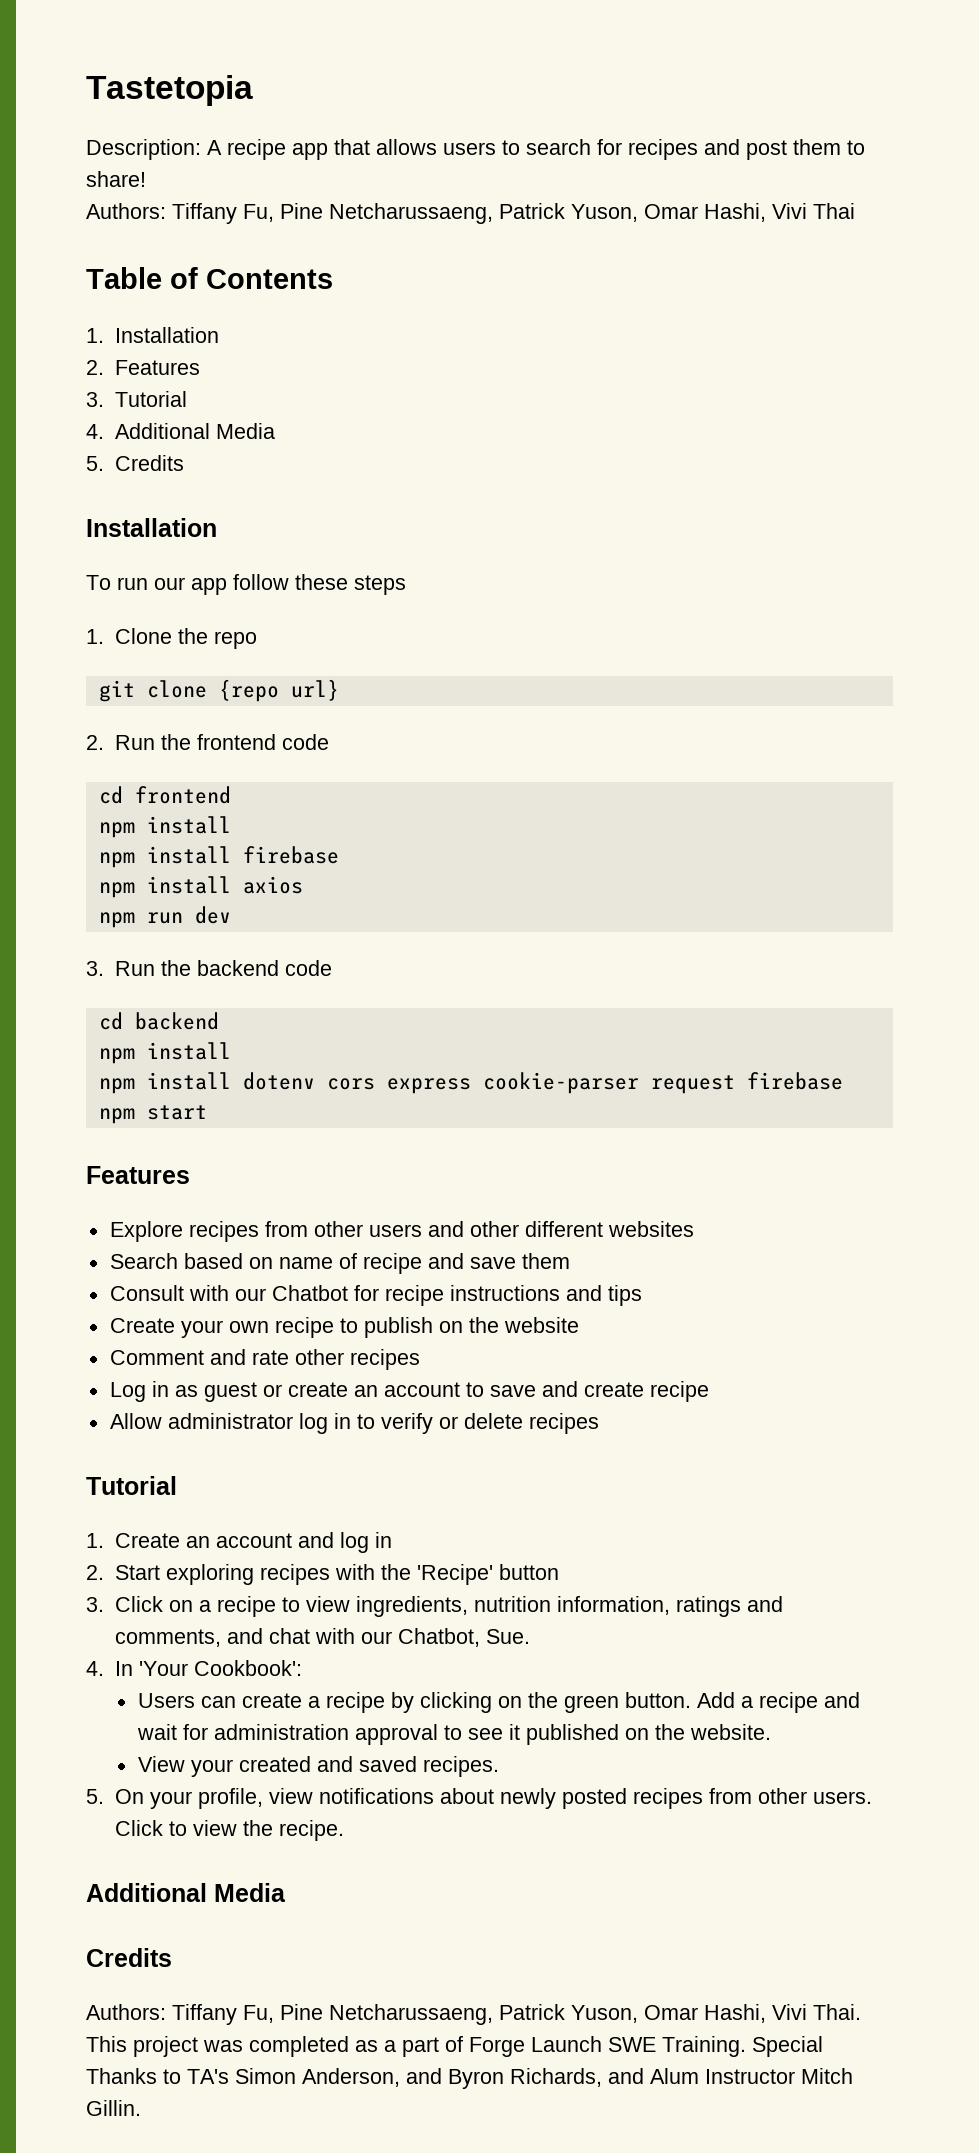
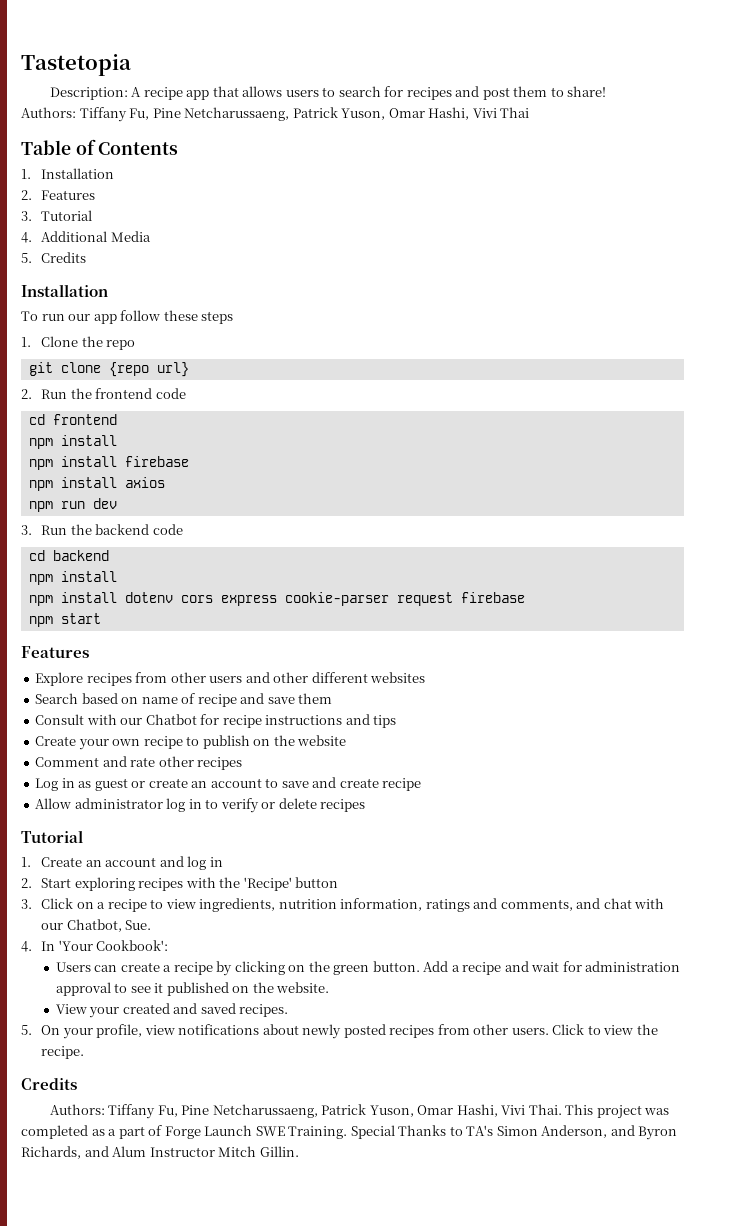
[86,1883,286,1902] // Additional Media -> (85, 1052) none

